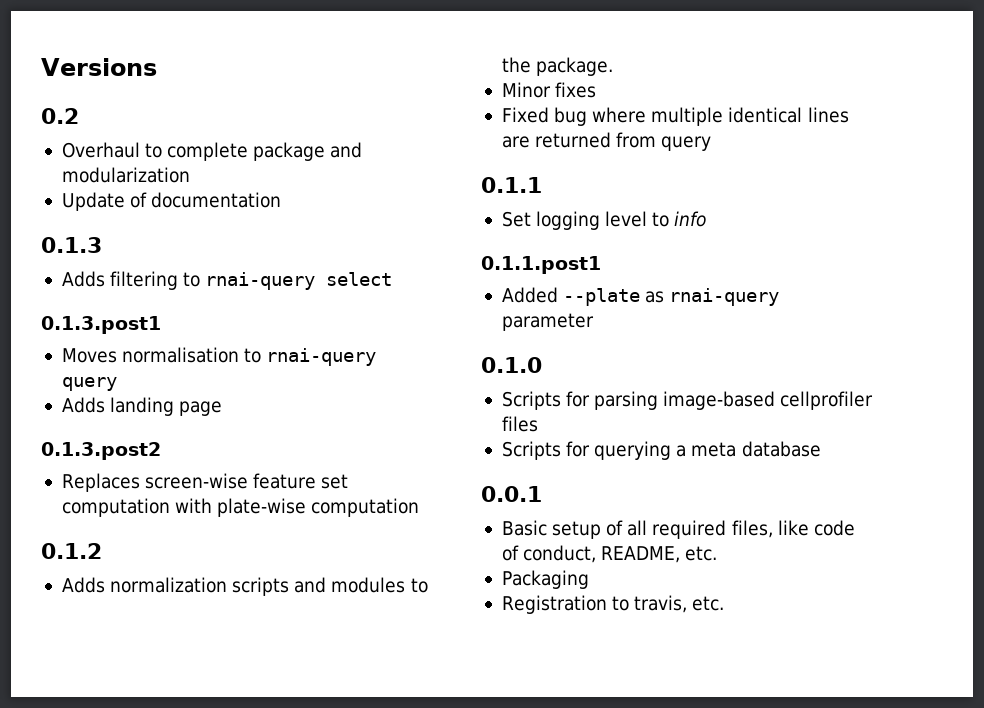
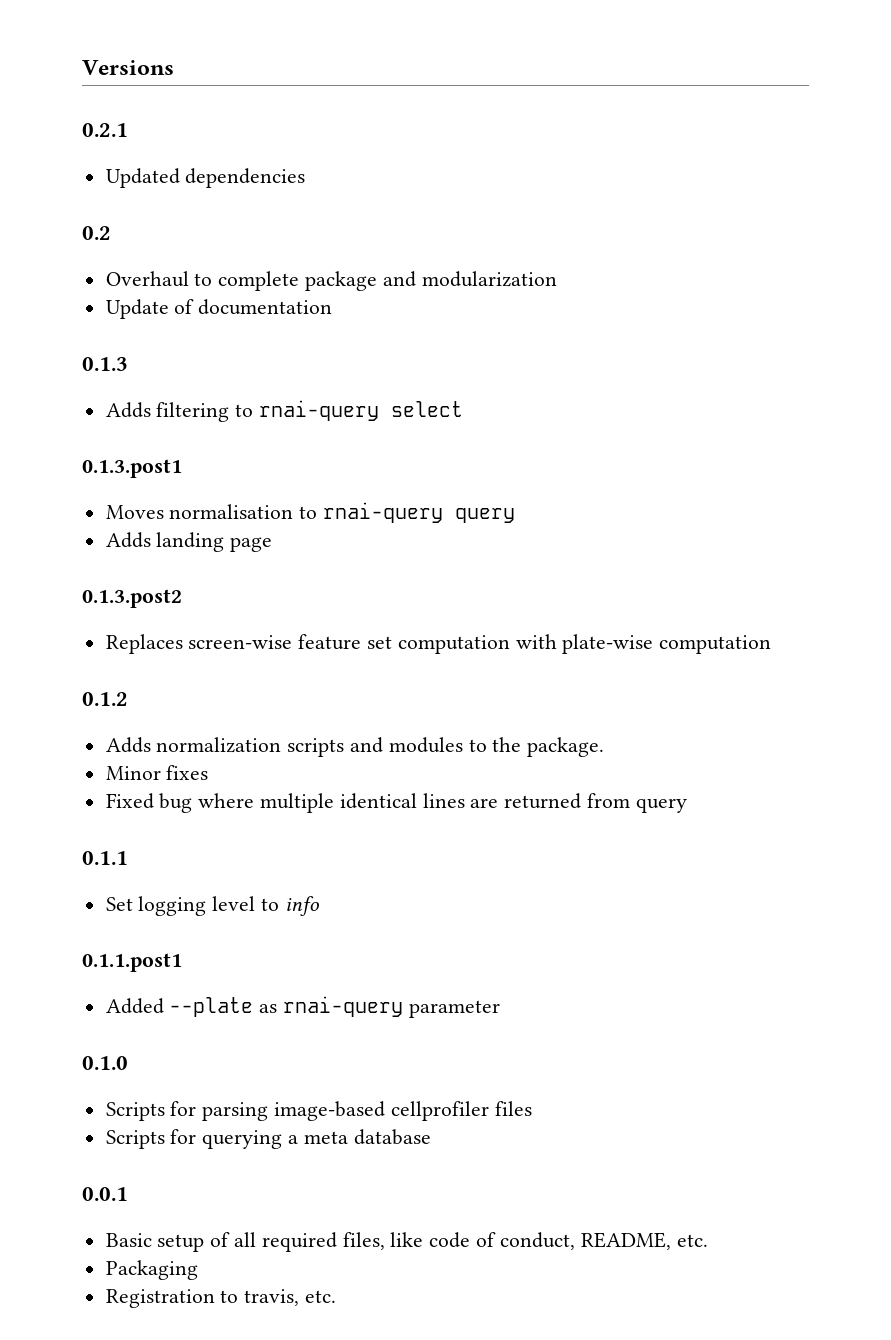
(157, 67) none -> [82,123,128,137] [105,168,306,188] // 0.2.1 // Updated dependencies

